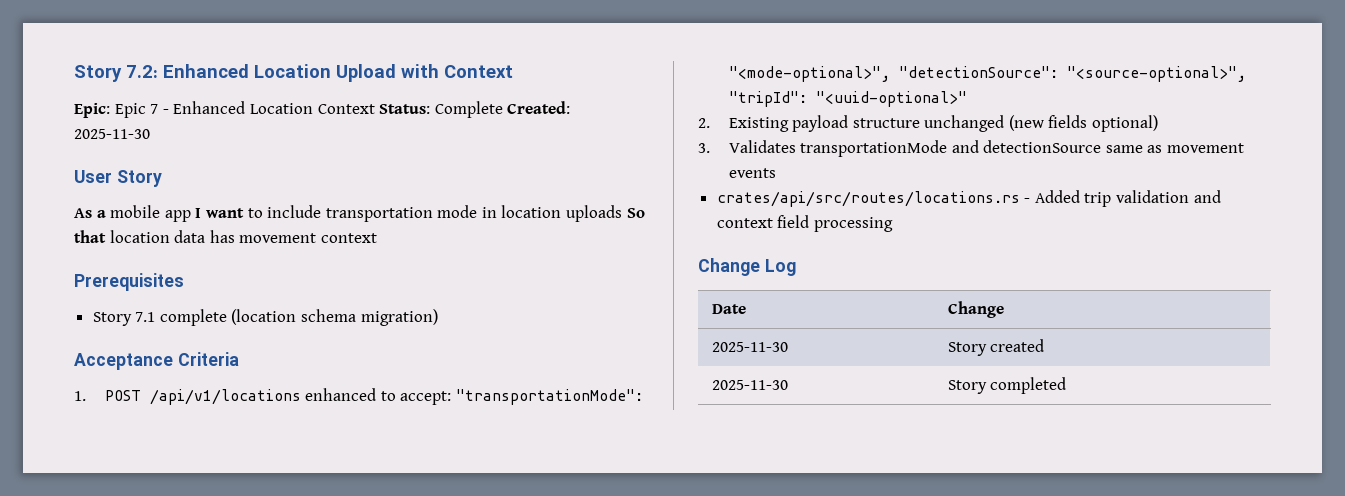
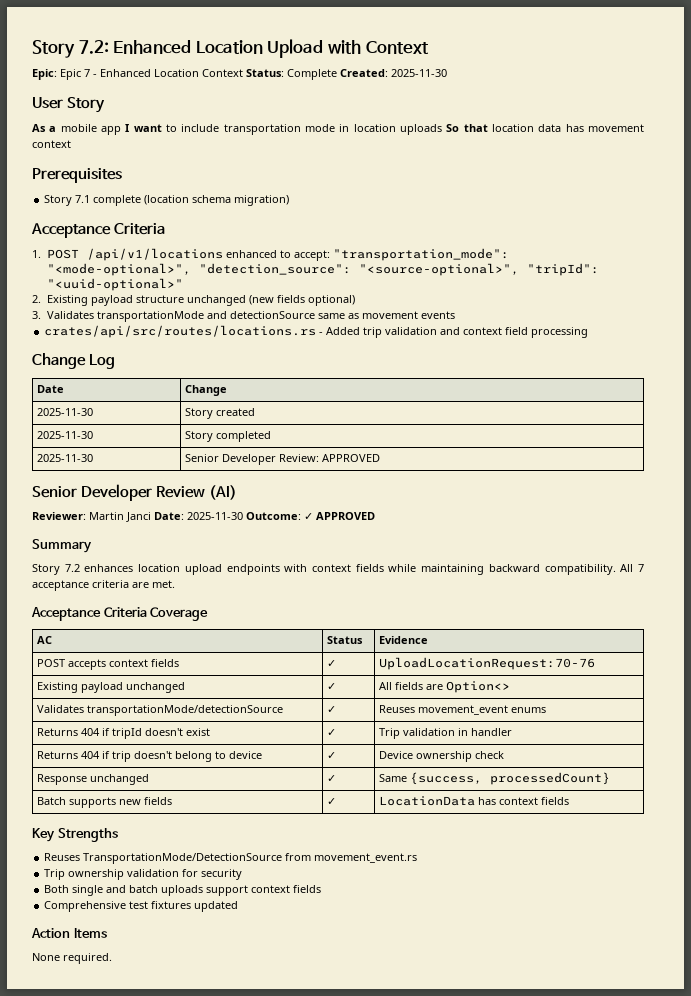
[455,389,643,405] [728,66,1058,82] "transportationMode": "<mode-optional>", "detectionSource": -> [333,248,510,261] [47,263,352,276] "transportation_mode": "<mode-optional>", "detection_source":
(1067, 385) none -> [37,454,94,462] [185,454,381,465] [32,484,238,501] [32,512,375,522] [32,539,92,553] [32,564,644,575] [32,580,175,591] [31,607,209,621] [37,636,53,644] [327,636,364,644] [379,636,429,644] [37,659,180,670] [327,660,337,667] [379,657,596,670] [37,682,186,693] [327,683,337,690] [379,681,511,693] [37,705,284,716] [327,706,337,713] [379,705,547,715] [37,728,211,739] [327,729,337,736] [379,728,513,739] [37,751,263,762] [327,752,337,759] [379,751,505,762] [37,774,150,785] [327,775,337,782] [379,772,611,785] [37,797,173,808] [327,798,337,805] [379,796,570,806] [32,828,118,842] [44,853,418,864] [44,869,243,880] [44,885,322,896] [44,901,239,912] [31,928,107,938] [32,953,112,964] // 2025-11-30 | Senior Developer Review: APPROVED // Senior Developer Review (AI) // Reviewer: Martin Janci Date: 2025-11-30 Outcome: ✓ APPROVED // Summary // Story 7.2 enhances location upload endpoints with context fields while maintaining backward compatibility. All 7 acceptance criteria are met. // Acceptance Criteria Coverage // AC | Status | Evidence // POST accepts context fields | ✓ | UploadLocationRequest:70-76 // Existing payload unchanged | ✓ | All fields are Option<> // Validates transportationMode/detectionSource | ✓ | Reuses movement_event enums // Returns 404 if tripId doesn't exist | ✓ | Trip validation in handler // Returns 404 if trip doesn't belong to device | ✓ | Device ownership check // Response unchanged | ✓ | Same {success, processedCount} // Batch supports new fields | ✓ | LocationData has context fields // Key Strengths // Reuses TransportationMode/DetectionSource from movement_event.rs // Trip ownership validation for security // Both single and batch uploads support context fields // Comprehensive test fixtures updated // Action Items // None required.

